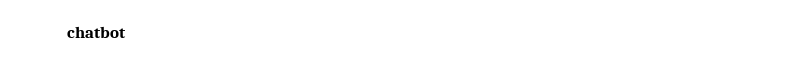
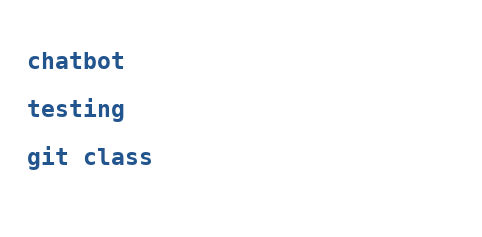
(126, 32) none -> [27,98,125,122] [27,146,153,170] // testing // git class

